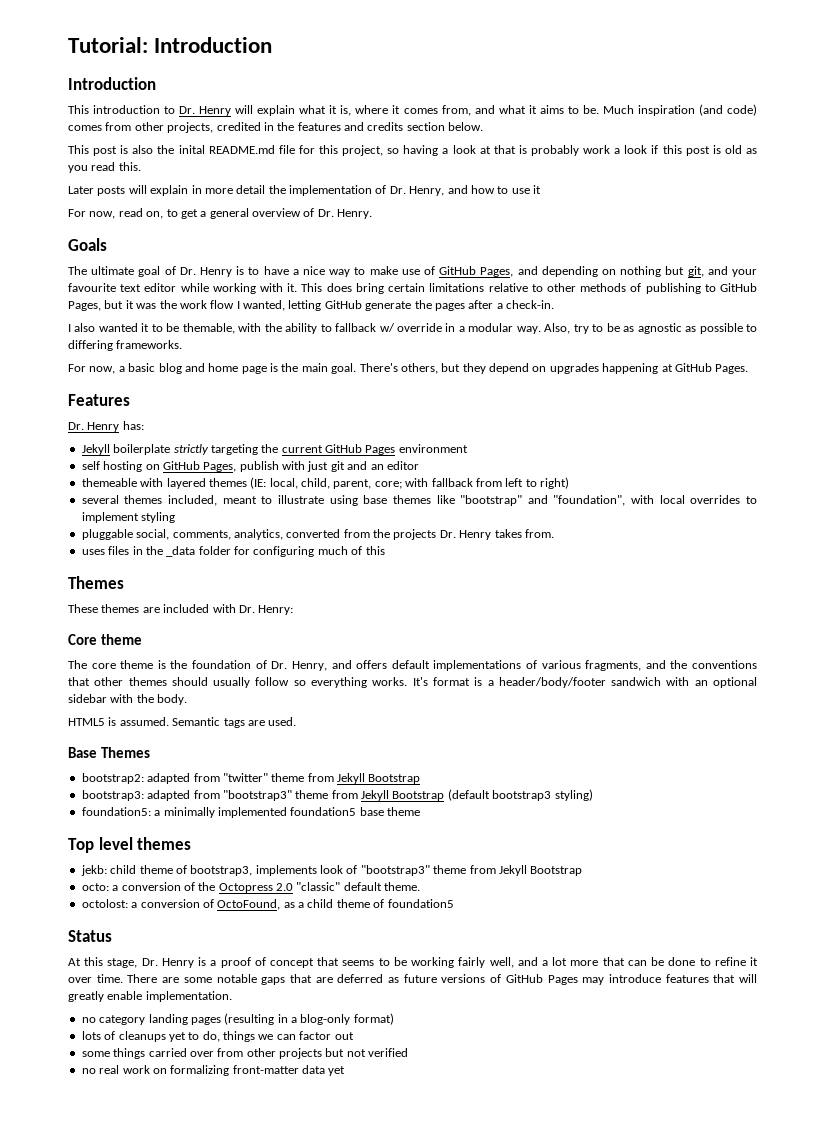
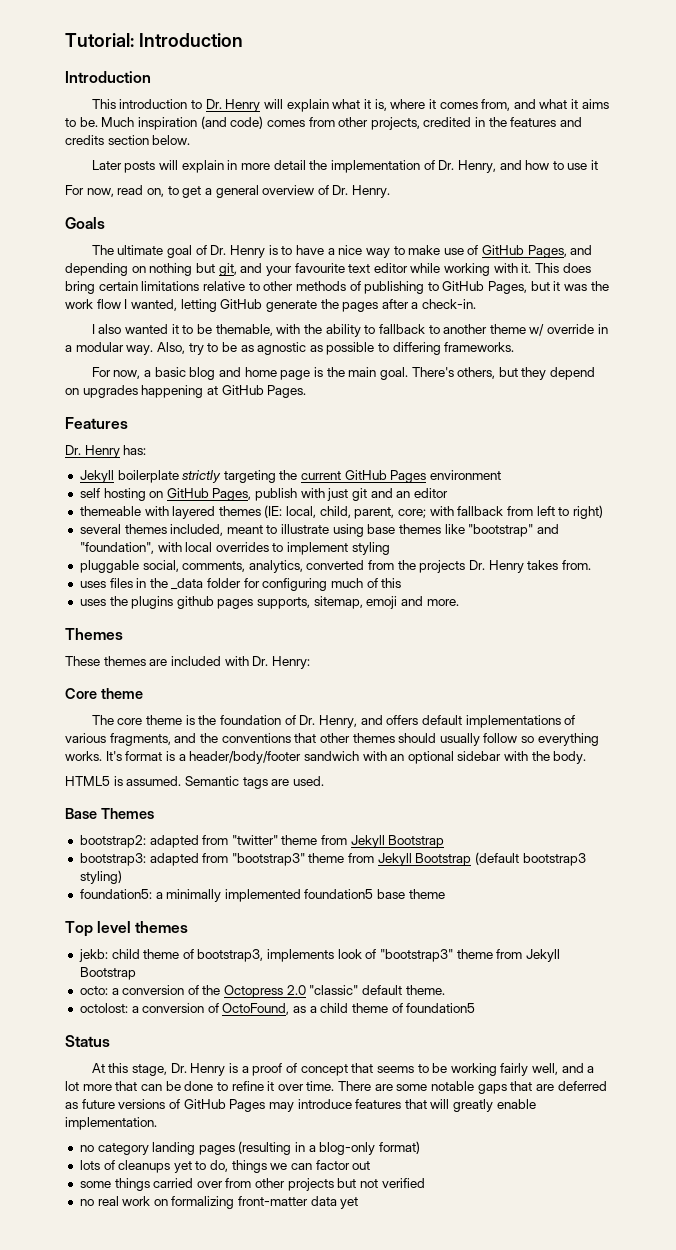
[68,145,757,156] [68,162,141,173] // This post is also the inital README.md file for this project, so having a look at that is probably work a look if this post is old as you read this. -> (191, 140) none
(377, 327) none -> [428,324,526,334] to another theme
(385, 550) none -> [79,596,459,609] // uses the plugins github pages supports, sitemap, emoji and more.

